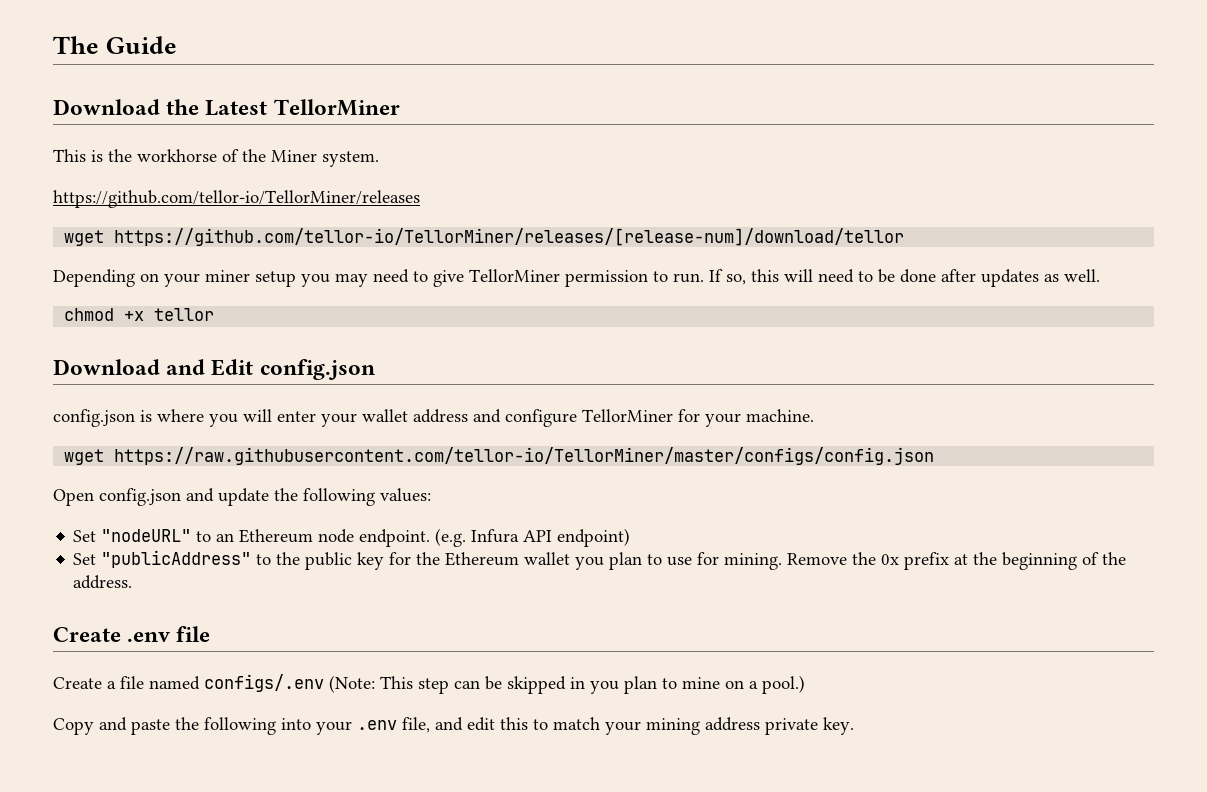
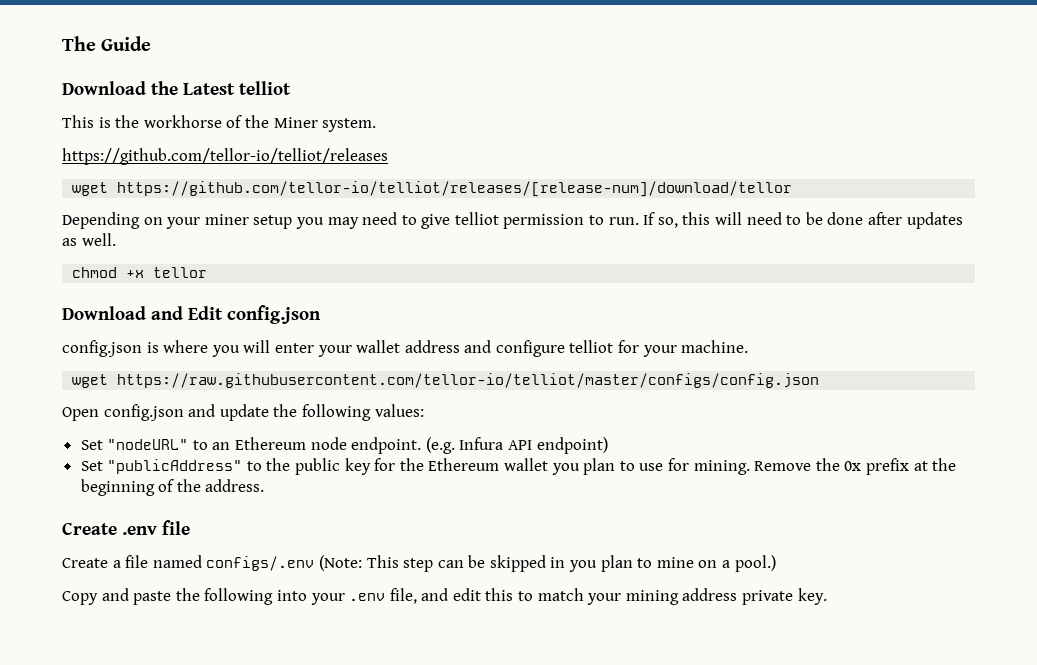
[273,99,400,116] TellorMiner -> [239,81,291,95] telliot
[53,190,420,208] [64,228,905,246] https://github.com/tellor-io/TellorMiner/releases // wget https://github.com/tellor-io/TellorMiner/releases/[release-num]/download/tellor -> [62,148,388,165] [72,181,793,197] https://github.com/tellor-io/telliot/releases // wget https://github.com/tellor-io/telliot/releases/[release-num]/download/tellor
[469,269,560,282] TellorMiner -> [454,212,499,225] telliot
[582,409,673,422] TellorMiner -> [569,340,614,353] telliot
[114,447,935,465] https://raw.githubusercontent.com/tellor-io/TellorMiner/master/configs/config.json -> [117,373,820,388] https://raw.githubusercontent.com/tellor-io/telliot/master/configs/config.json

